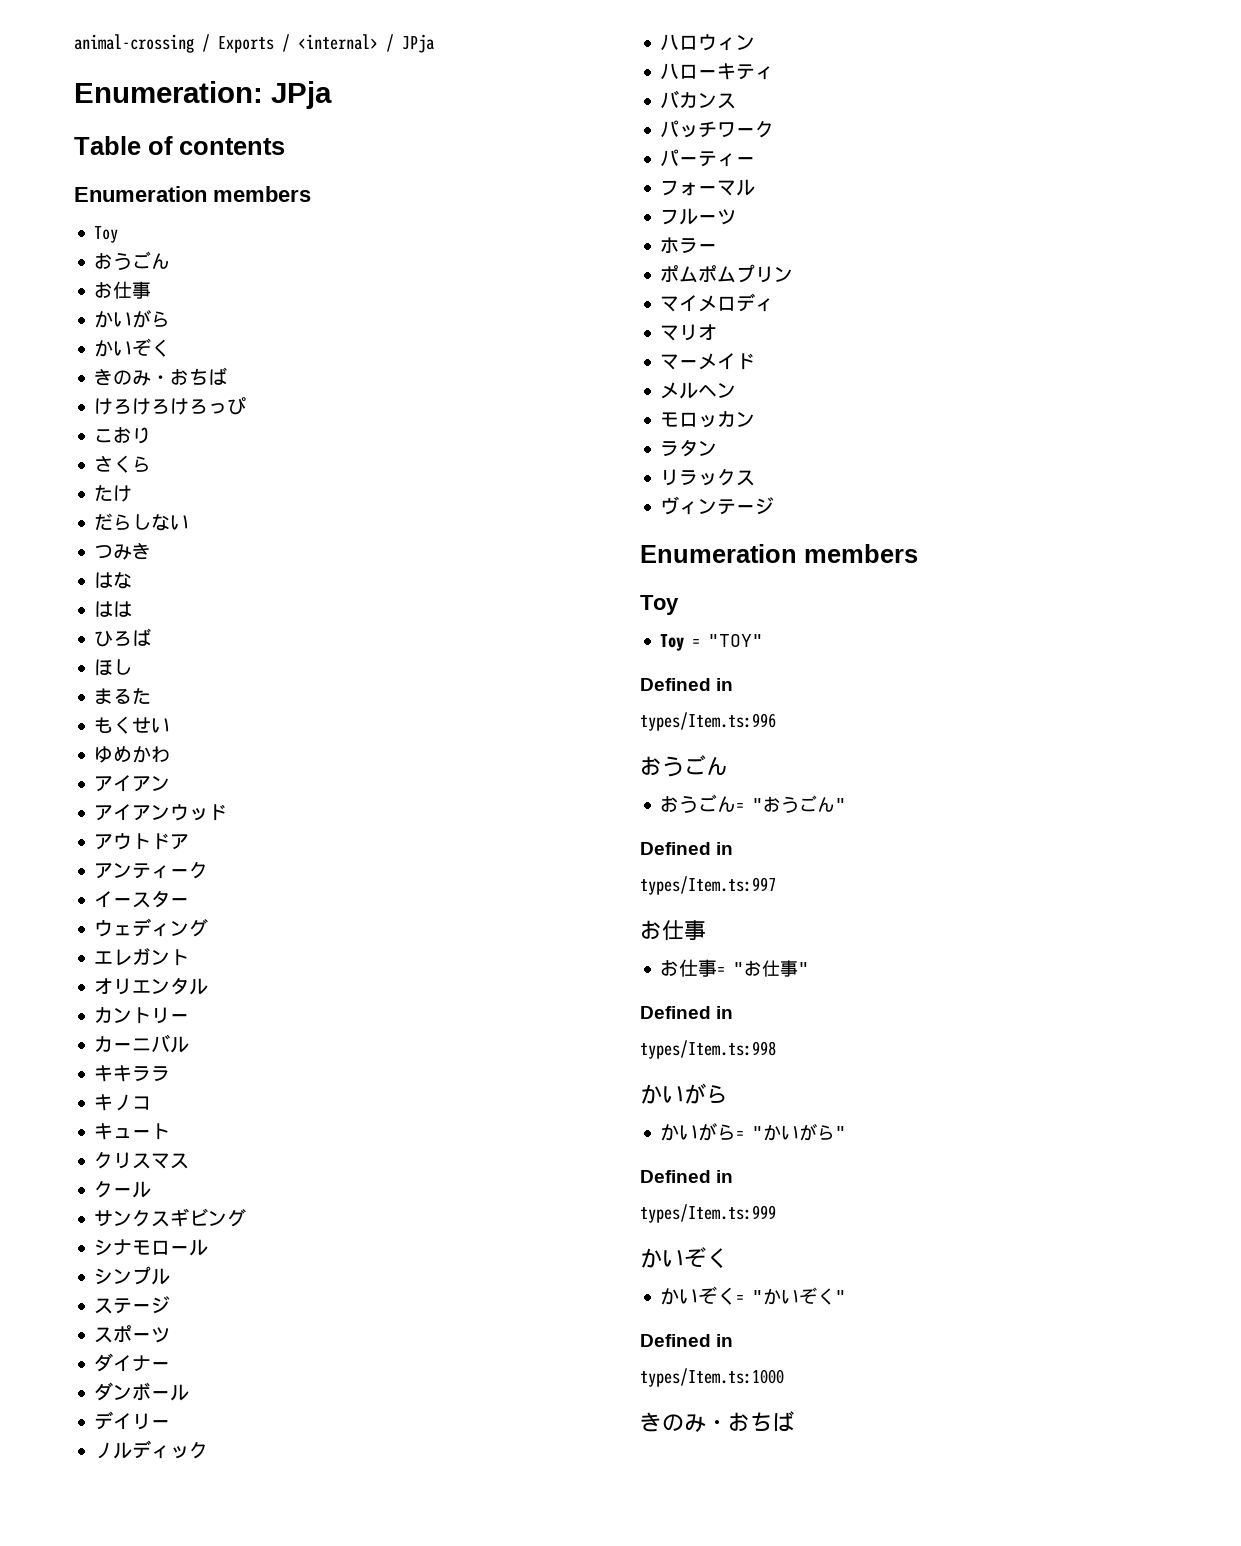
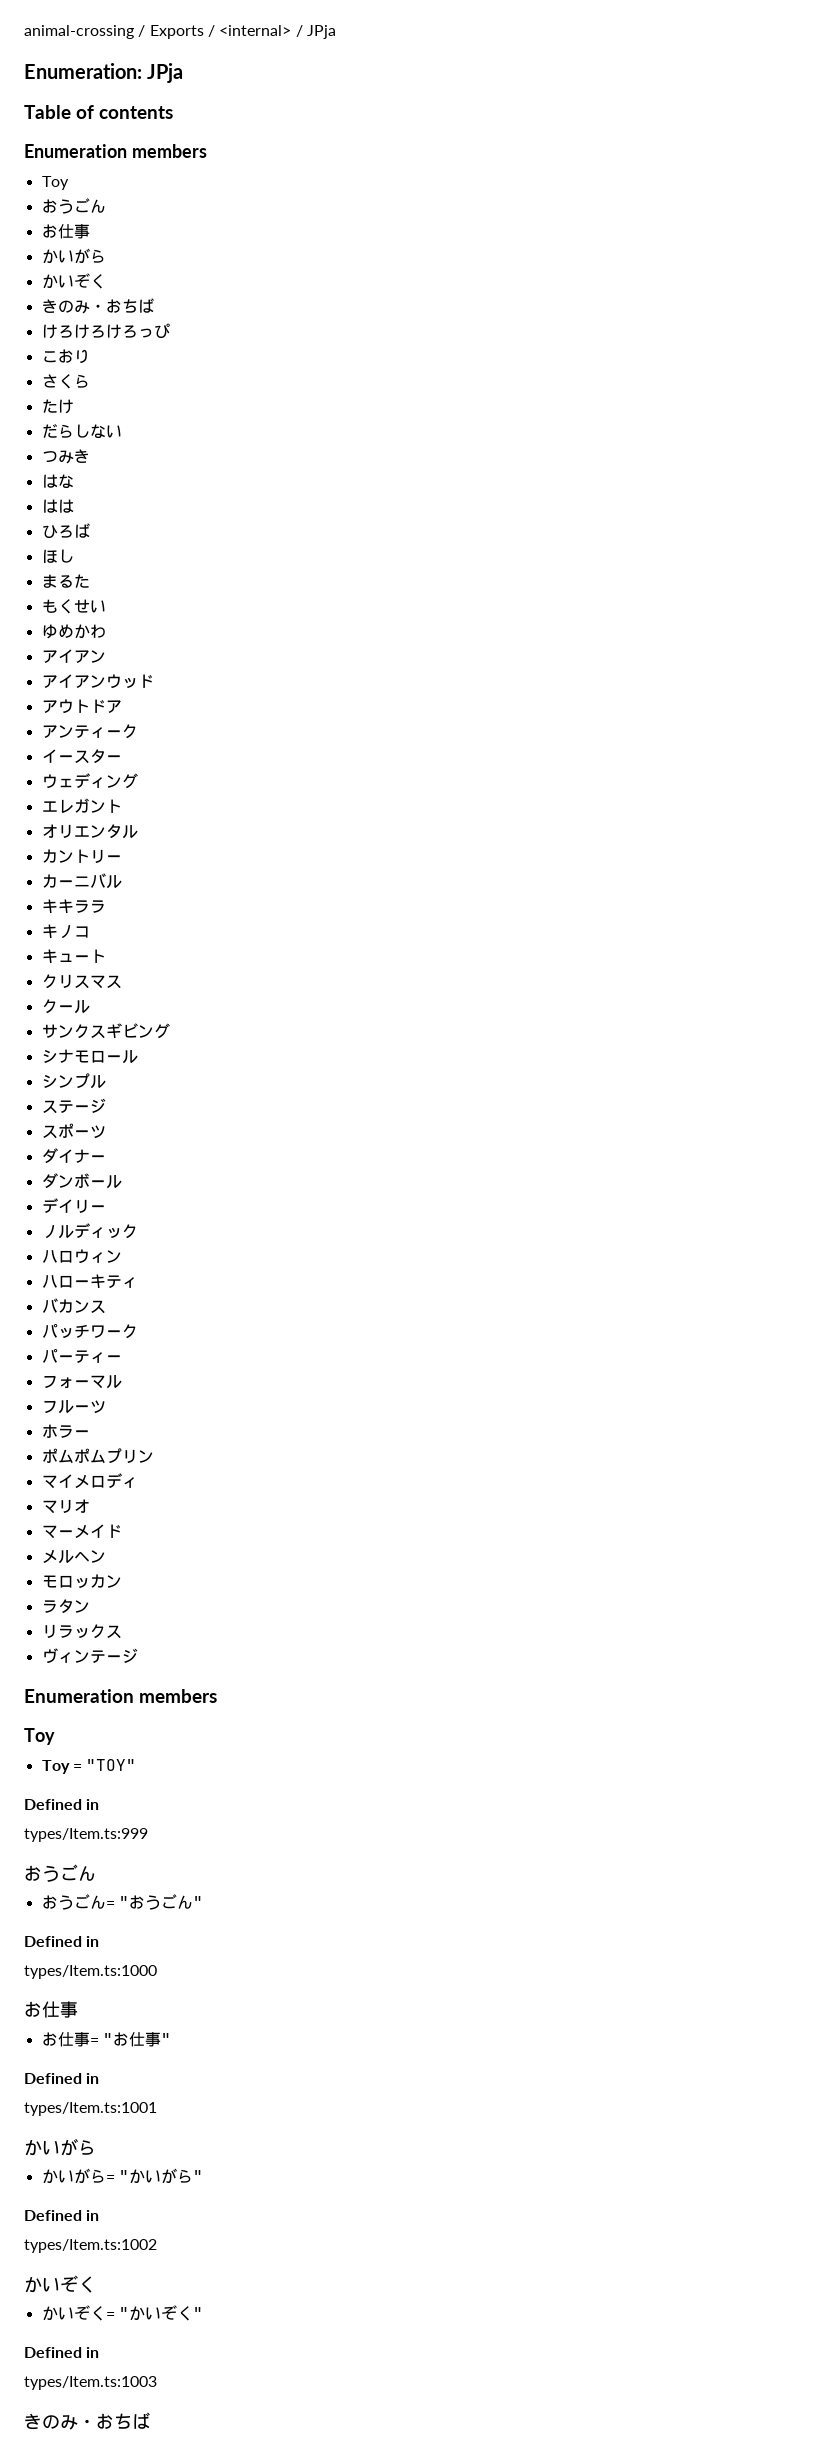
[640,712,776,731] types/Item.ts:996 -> [24,1828,148,1842] types/Item.ts:999
[640,876,776,895] types/Item.ts:997 -> [24,1965,157,1979] types/Item.ts:1000
[640,1040,776,1059] types/Item.ts:998 -> [24,2102,157,2116] types/Item.ts:1001
[640,1204,776,1223] types/Item.ts:999 -> [24,2239,157,2253] types/Item.ts:1002
[640,1368,784,1387] types/Item.ts:1000 -> [24,2376,157,2390] types/Item.ts:1003

